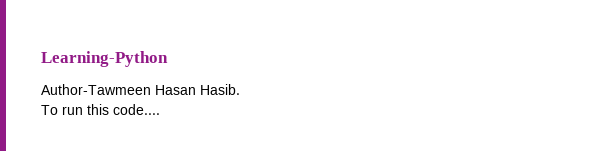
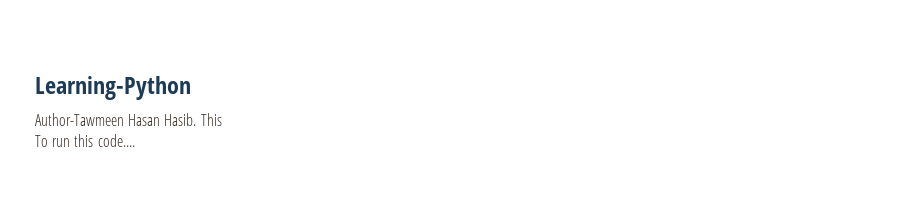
(240, 89) none -> [200,113,222,126] This

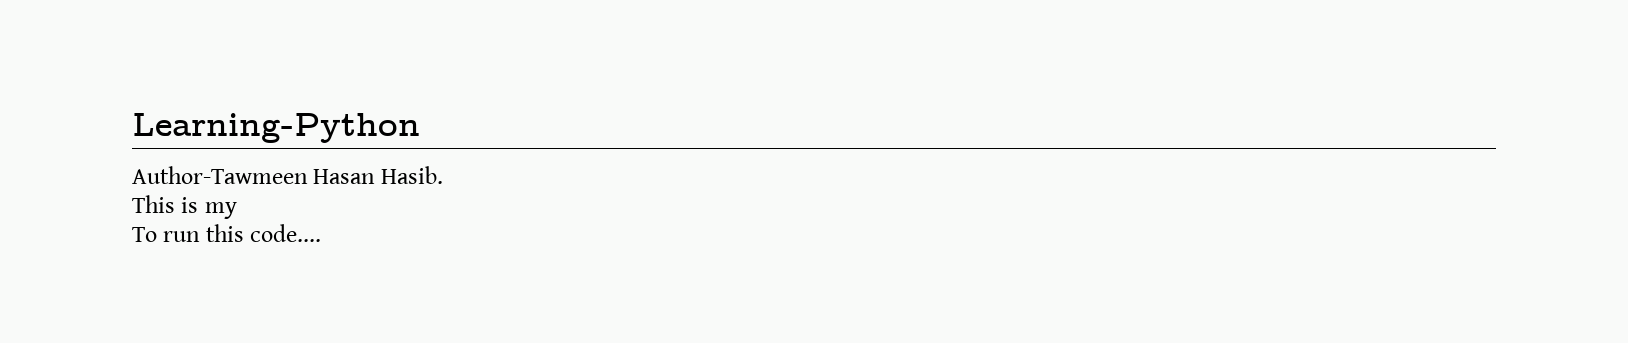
(197, 119) none -> (443, 175) //
(222, 119) none -> [181,197,237,219] is my

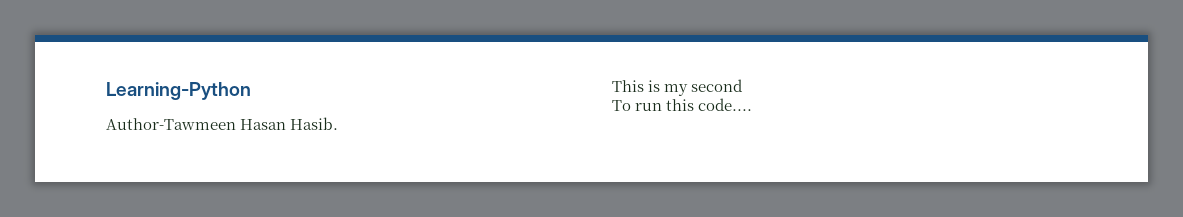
(237, 210) none -> [691,79,744,92] second

